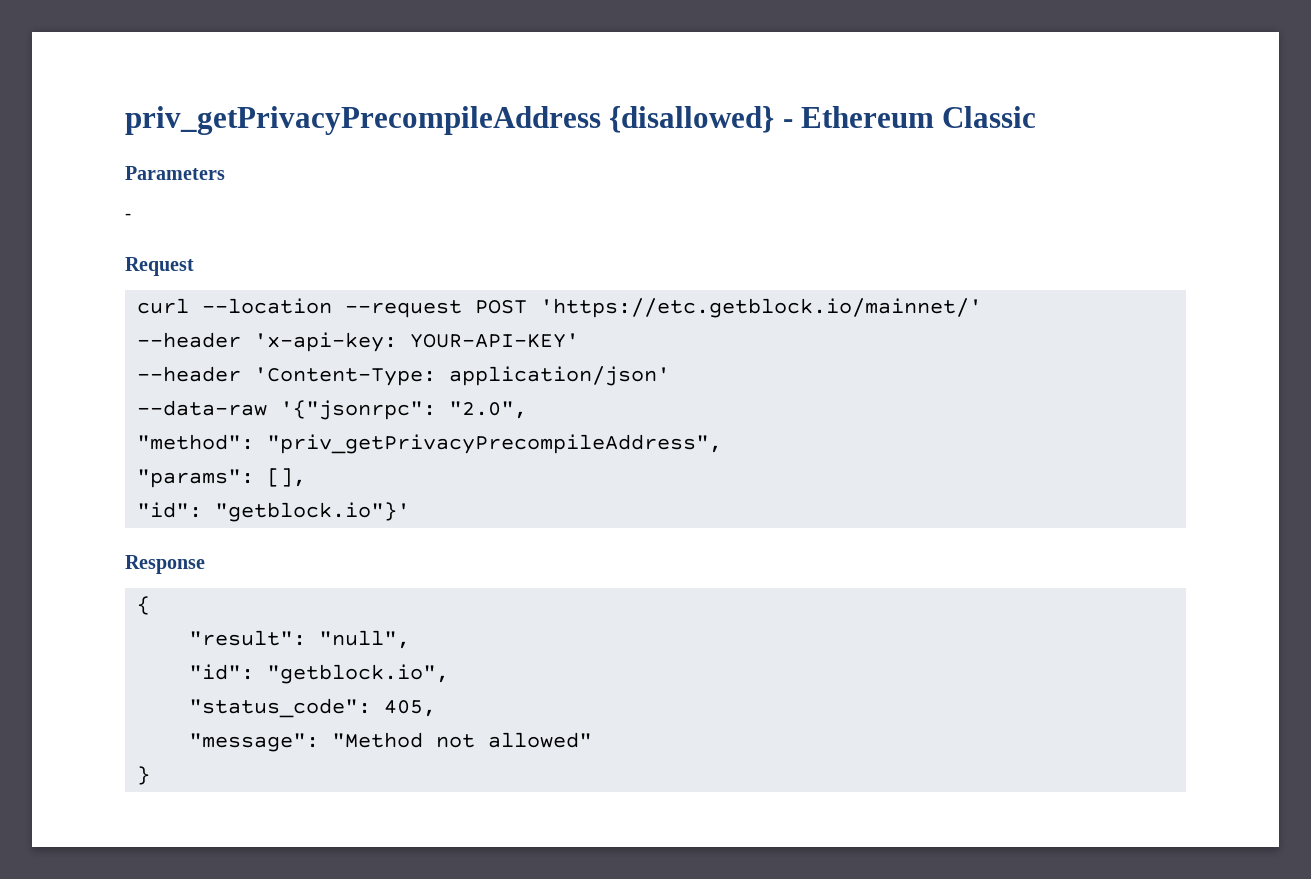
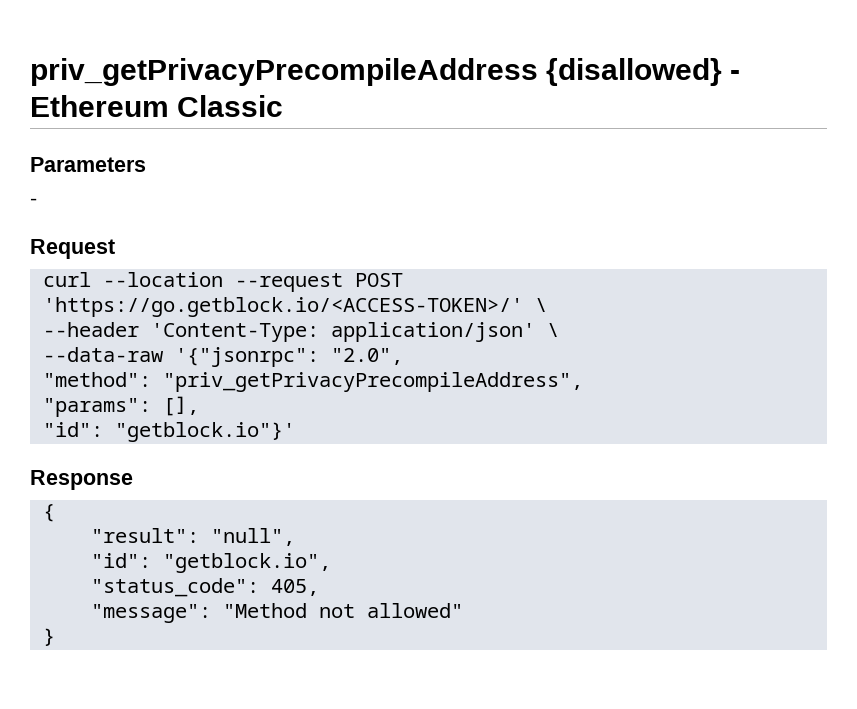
[540,298,982,318] [137,332,579,352] 'https://etc.getblock.io/mainnet/' // --header 'x-api-key: YOUR-API-KEY' -> [42,297,547,317] 'https://go.getblock.io/<ACCESS-TOKEN>/' \
(670, 376) none -> [546,323,559,337] \

